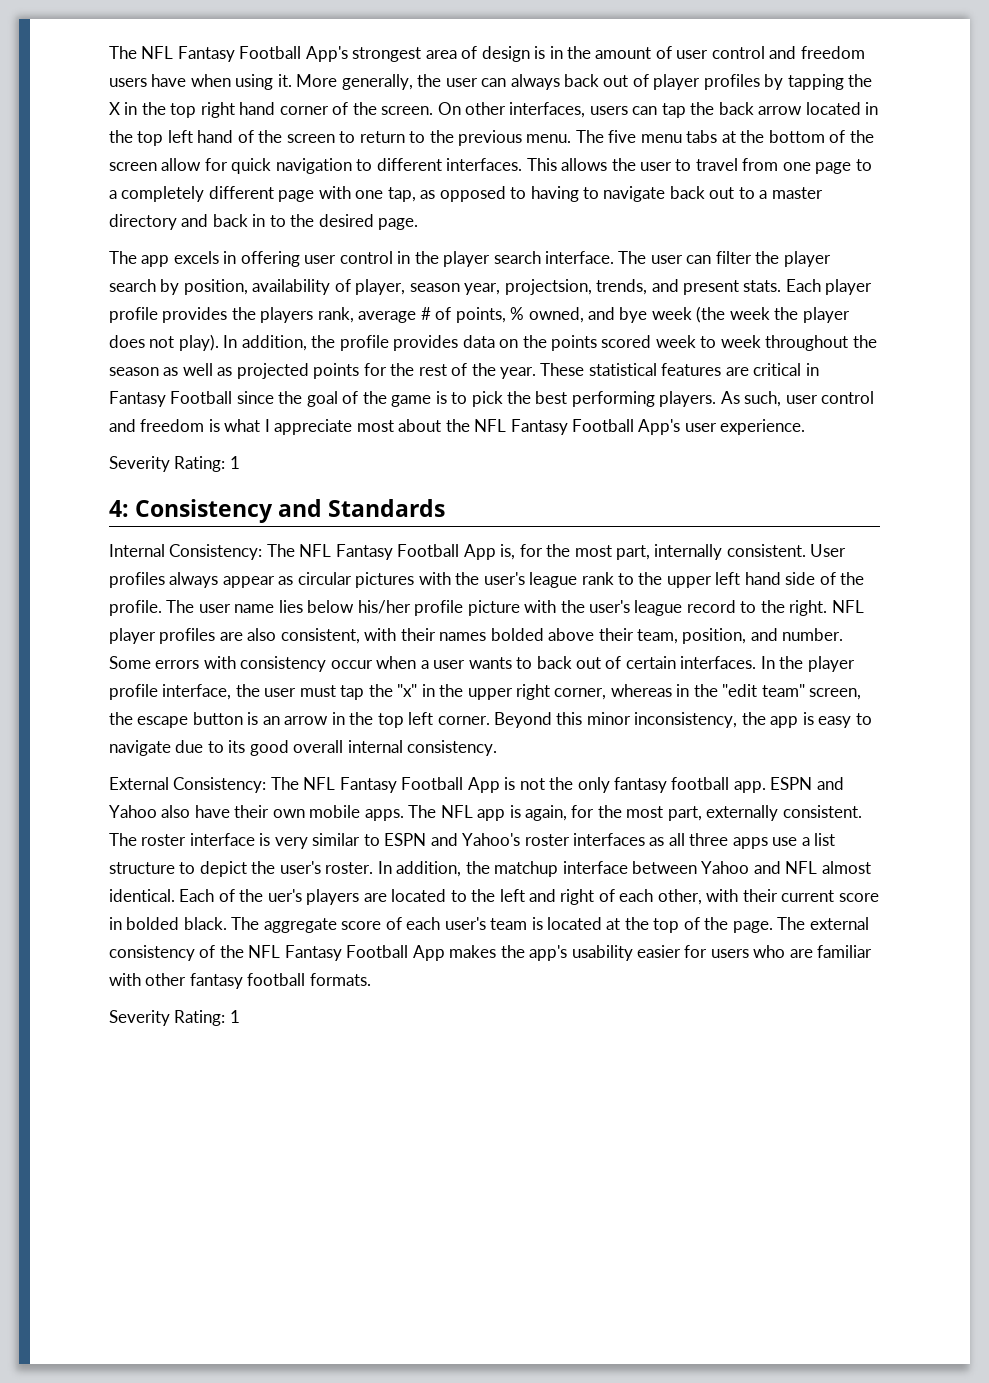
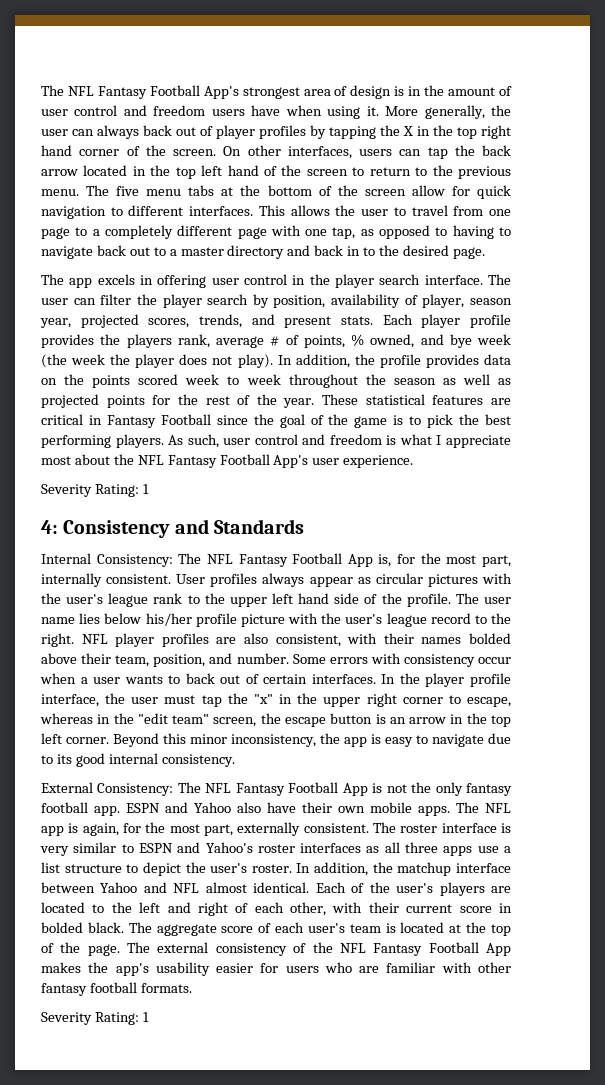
[504,279,592,295] projectsion, -> [80,314,190,328] projected scores,
[554,688,607,700] corner, -> [402,695,511,707] corner to escape,
[293,740,344,753] overall -> (105, 760) none
[267,889,302,902] uer's -> [396,883,434,893] user's

